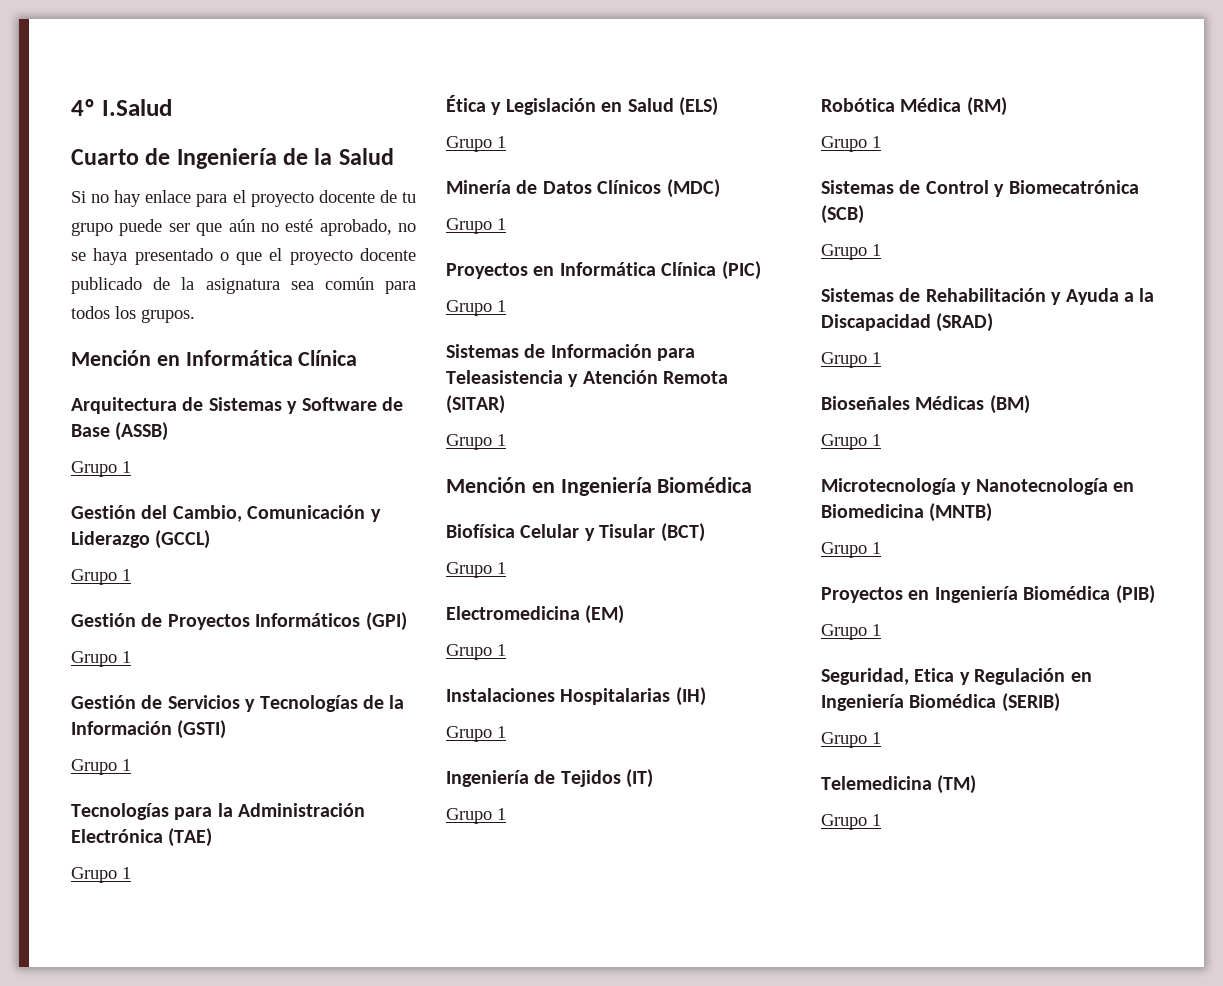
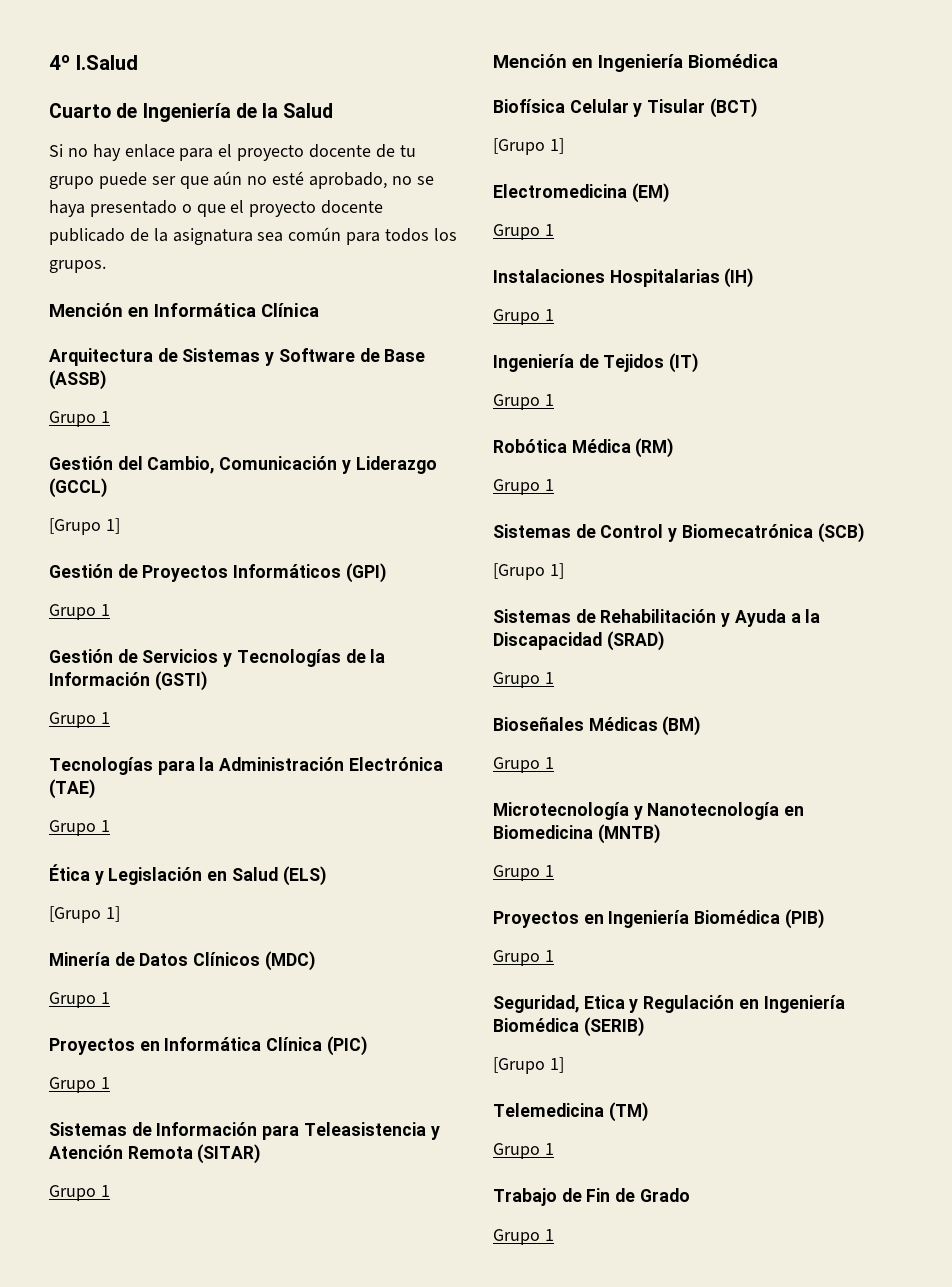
[71,569,131,585] Grupo 1 -> [49,518,120,535] [Grupo 1]
[446,136,506,152] Grupo 1 -> [49,906,120,923] [Grupo 1]
[446,562,506,578] Grupo 1 -> [493,138,564,155] [Grupo 1]
[821,244,881,260] Grupo 1 -> [493,563,564,580] [Grupo 1]
[821,732,881,748] Grupo 1 -> [493,1057,564,1074] [Grupo 1]
(881, 820) none -> [493,1188,690,1206] [493,1229,554,1245] // Trabajo de Fin de Grado // Grupo 1

